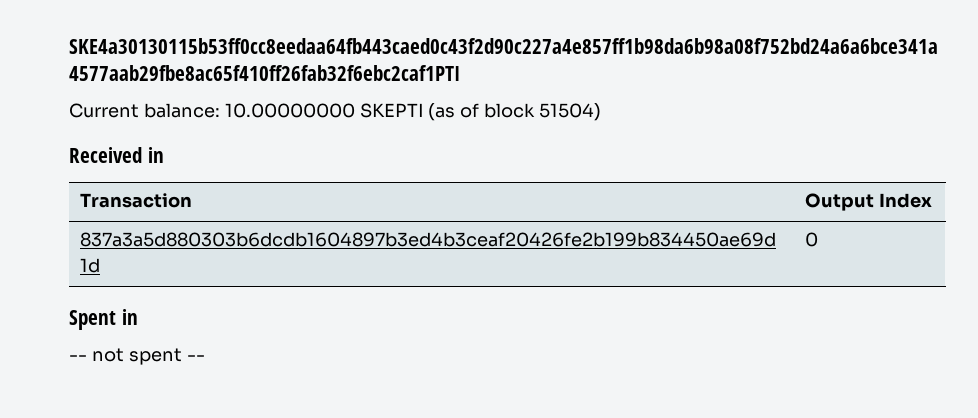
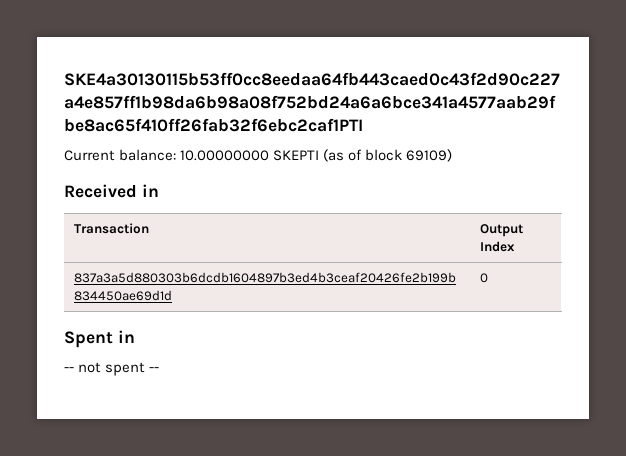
[539,103,602,121] 51504) -> [406,149,453,162] 69109)

